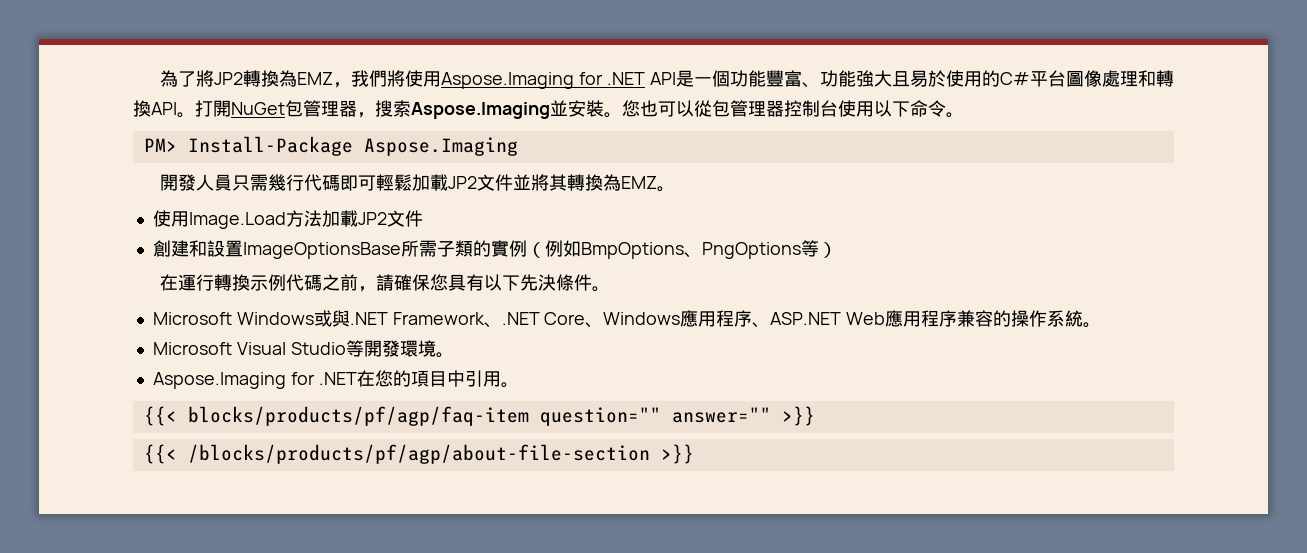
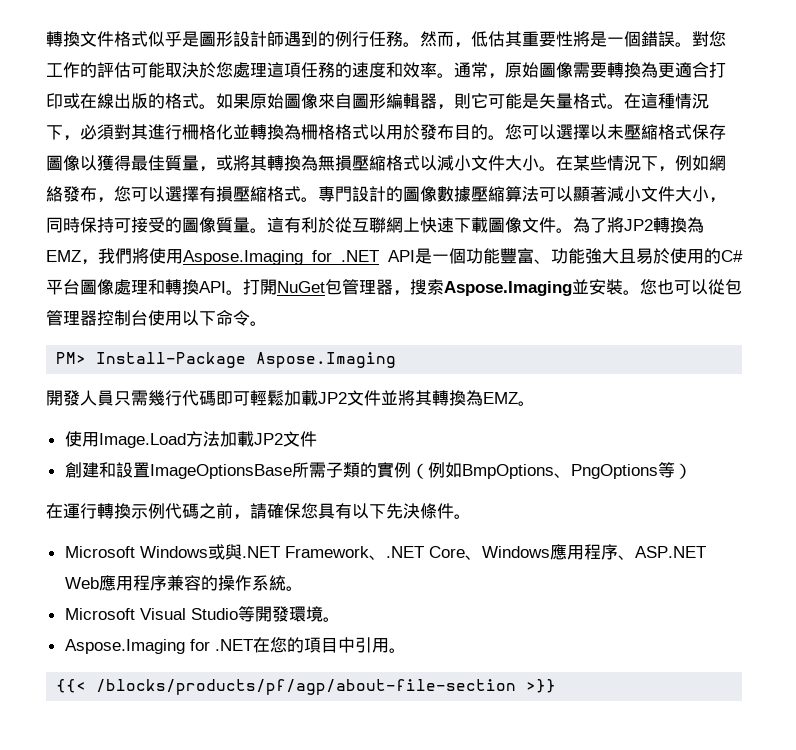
(159, 78) none -> [46,31,726,48] [46,61,726,79] [46,92,709,110] [46,124,726,141] [46,155,726,172] [46,186,726,203] [46,216,573,233] 轉換文件格式似乎是圖形設計師遇到的例行任務。然而，低估其重要性將是一個錯誤。對您工作的評估可能取決於您處理這項任務的速度和效率。通常，原始圖像需要轉換為更適合打印或在線出版的格式。如果原始圖像來自圖形編輯器，則它可能是矢量格式。在這種情況下，必須對其進行柵格化並轉換為柵格格式以用於發布目的。您可以選擇以未壓縮格式保存圖像以獲得最佳質量，或將其轉換為無損壓縮格式以減小文件大小。在某些情況下，例如網絡發布，您可以選擇有損壓縮格式。專門設計的圖像數據壓縮算法可以顯著減小文件大小，同時保持可接受的圖像質量。這有利於從互聯網上快速下載圖像文件。
[143,406,815,426] // {{< blocks/products/pf/agp/faq-item question="" answer="" >}} -> (406, 650) none

